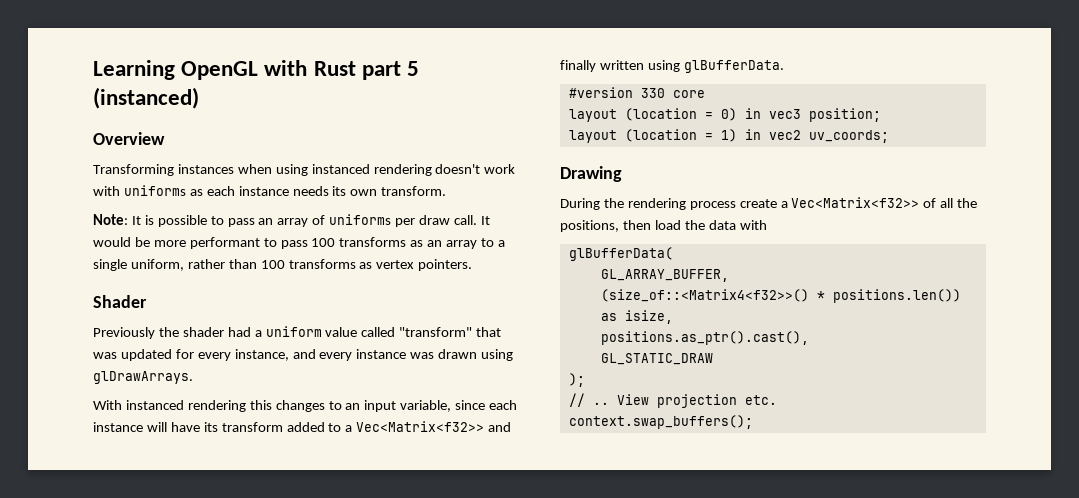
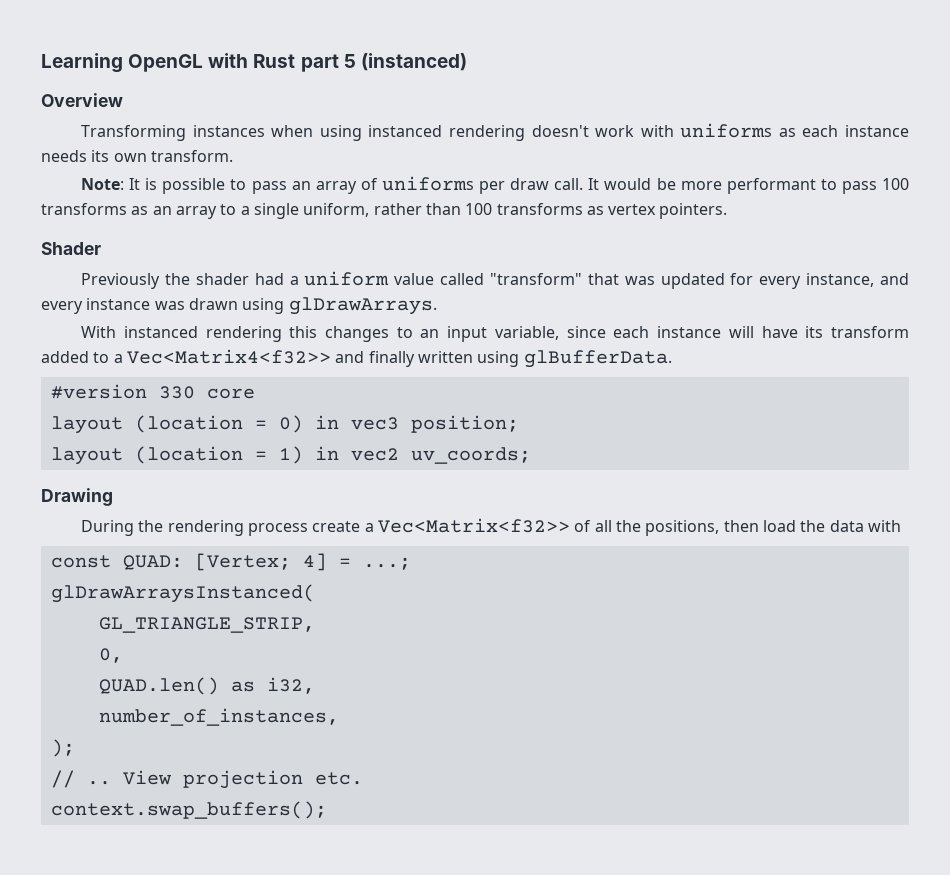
[356,421,485,432] Vec<Matrix<f32>> -> [126,349,331,364] Vec<Matrix4<f32>>
[568,247,673,261] [600,269,729,282] [600,289,961,303] [600,310,673,324] [600,331,809,345] [600,353,713,365] glBufferData( // GL_ARRAY_BUFFER, // (size_of::<Matrix4<f32>>() * positions.len()) as isize, // positions.as_ptr().cast(), // GL_STATIC_DRAW -> [50,553,411,571] [50,584,315,603] [98,617,315,633] [98,648,123,663] [98,677,315,695] [98,708,339,726] const QUAD: [Vertex; 4] = ...; // glDrawArraysInstanced( // GL_TRIANGLE_STRIP, // 0, // QUAD.len() as i32, // number_of_instances,

